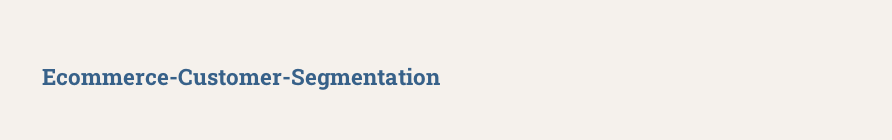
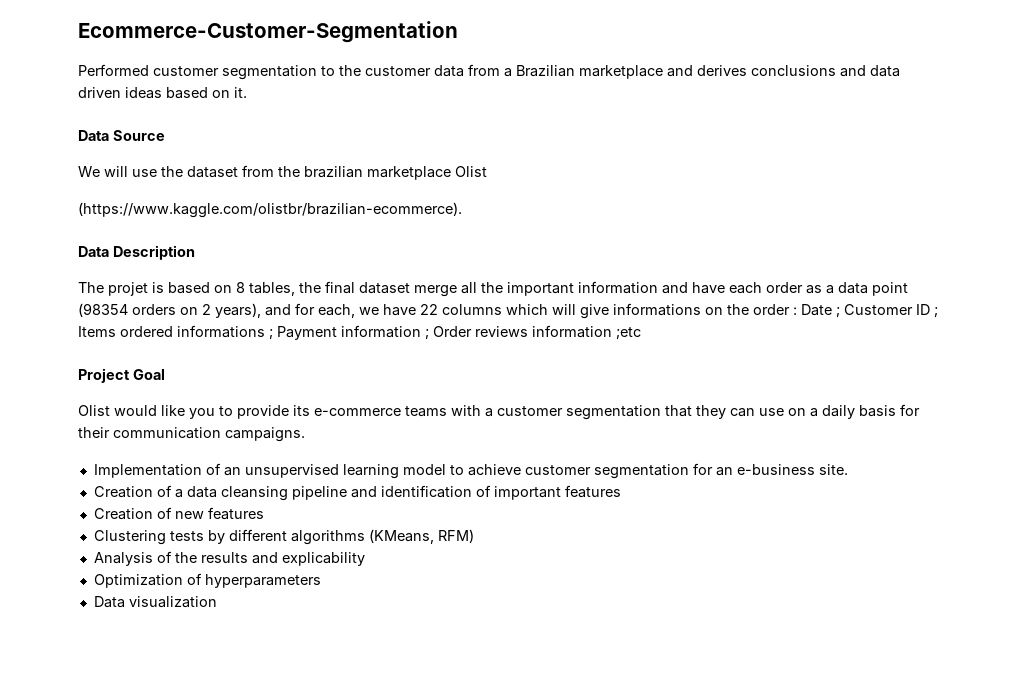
(440, 78) none -> [78,64,900,80] [78,87,247,99] [78,130,165,141] [78,165,487,180] [78,202,462,218] [78,245,195,260] [78,281,908,297] [78,303,938,319] [78,325,641,340] [78,368,165,383] [78,404,920,420] [78,427,305,442] [93,463,848,479] [93,485,621,501] [93,507,264,520] [93,529,474,545] [93,551,365,566] [93,573,321,588] [93,596,217,608] // Performed customer segmentation to the customer data from a Brazilian marketplace and derives conclusions and data driven ideas based on it. // Data Source // We will use the dataset from the brazilian marketplace Olist // (https://www.kaggle.com/olistbr/brazilian-ecommerce). // Data Description // The projet is based on 8 tables, the final dataset merge all the important information and have each order as a data point (98354 orders on 2 years), and for each, we have 22 columns which will give informations on the order : Date ; Customer ID ; Items ordered informations ; Payment information ; Order reviews information ;etc // Project Goal // Olist would like you to provide its e-commerce teams with a customer segmentation that they can use on a daily basis for their communication campaigns. // Implementation of an unsupervised learning model to achieve customer segmentation for an e-business site. // Creation of a data cleansing pipeline and identification of important features // Creation of new features // Clustering tests by different algorithms (KMeans, RFM) // Analysis of the results and explicability // Optimization of hyperparameters // Data visualization

